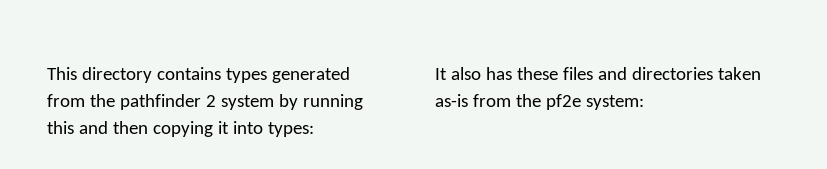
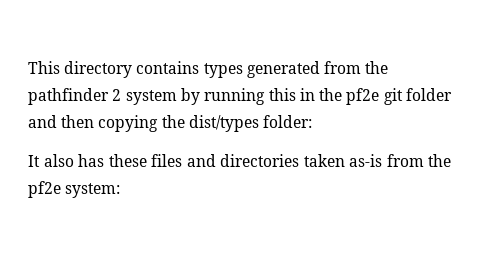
[78,121,314,137] and then copying it into types: -> [299,88,453,105] [28,115,312,132] in the pf2e git folder and then copying the dist/types folder:

